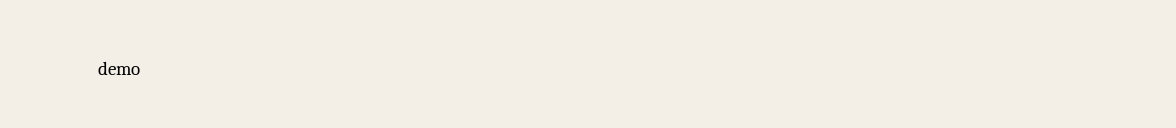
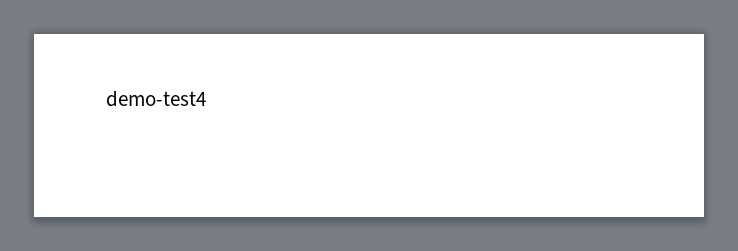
[98,61,140,75] demo -> [106,91,206,107] demo-test4

